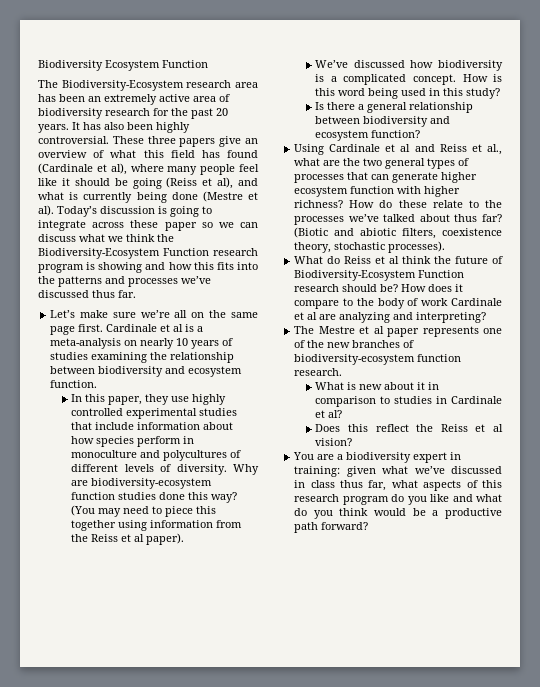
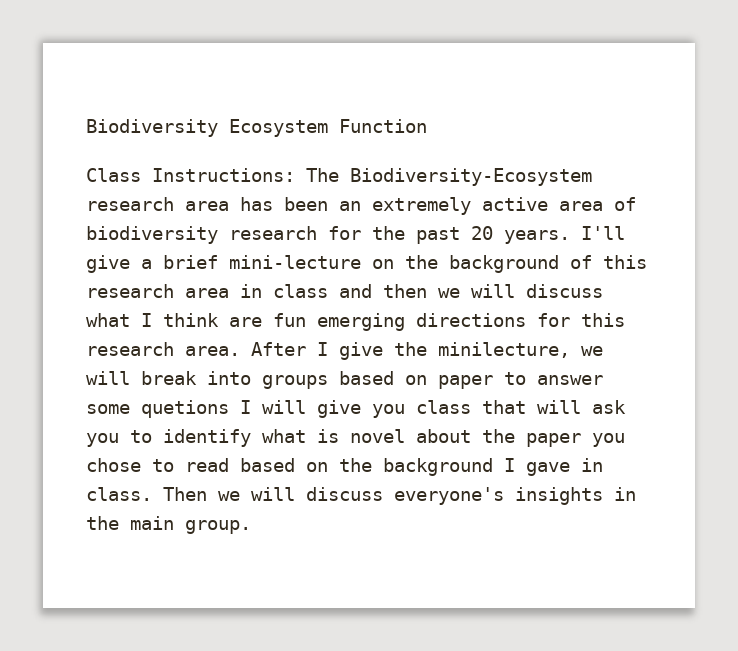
(208, 64) none -> [86,168,295,182] Class Instructions:
[72,122,190,133] [38,136,258,147] [38,150,258,158] [38,163,259,175] [38,177,258,189] [38,191,258,203] [38,205,212,217] [38,220,258,231] [38,234,174,242] [38,248,258,259] [38,262,258,273] [38,276,211,287] [38,290,136,298] [50,310,259,318] [50,324,204,335] [50,338,234,349] [50,352,235,363] [50,366,243,377] [50,380,98,388] [71,394,227,405] [71,408,238,419] [71,422,234,430] [71,436,195,447] [71,450,242,461] [71,464,259,475] [71,478,213,489] [71,492,238,503] [71,505,217,517] [71,520,243,531] [71,533,185,545] [315,60,503,71] [315,74,502,85] [315,88,501,99] [315,102,474,113] [315,116,451,127] [315,130,421,141] [294,144,502,155] [294,158,470,169] [294,172,478,183] [294,186,461,197] [294,200,502,208] [294,214,502,225] [294,227,502,239] [294,241,446,253] [294,256,503,264] [294,270,465,281] [294,284,464,292] [294,298,502,309] [294,312,487,323] [294,326,503,337] [294,340,415,348] [294,354,462,365] [294,368,343,376] [315,382,440,390] [315,396,502,407] [315,410,343,418] [315,424,503,432] [315,438,353,446] [293,452,462,463] [294,466,502,477] [294,480,502,491] [294,494,503,505] [294,508,502,519] [294,522,369,533] It has also been highly controversial. These three papers give an overview of what this field has found (Cardinale et al), where many people feel like it should be going (Reiss et al), and what is currently being done (Mestre et al). Today’s discussion is going to integrate across these paper so we can discuss what we think the Biodiversity-Ecosystem Function research program is showing and how this fits into the patterns and processes we’ve discussed thus far. // Let’s make sure we’re all on the same page first. Cardinale et al is a meta-analysis on nearly 10 years of studies examining the relationship between biodiversity and ecosystem function. // In this paper, they use highly controlled experimental studies that include information about how species perform in monoculture and polycultures of different levels of diversity. Why are biodiversity-ecosystem function studies done this way? (You may need to piece this together using information from the Reiss et al paper). // We’ve discussed how biodiversity is a complicated concept. How is this word being used in this study? // Is there a general relationship between biodiversity and ecosystem function? // Using Cardinale et al and Reiss et al., what are the two general types of processes that can generate higher ecosystem function with higher richness? How do these relate to the processes we’ve talked about thus far? (Biotic and abiotic filters, coexistence theory, stochastic processes). // What do Reiss et al think the future of Biodiversity-Ecosystem Function research should be? How does it compare to the body of work Cardinale et al are analyzing and interpreting? // The Mestre et al paper represents one of the new branches of biodiversity-ecosystem function research. // What is new about it in comparison to studies in Cardinale et al? // Does this reflect the Reiss et al vision? // You are a biodiversity expert in training: given what we’ve discussed in class thus far, what aspects of this research program do you like and what do you think would be a productive path forward? -> [581,226,625,240] [86,255,647,273] [86,284,603,298] [86,313,625,331] [86,342,603,360] [86,371,603,389] [86,400,626,418] [86,429,625,447] [86,458,603,476] [86,487,636,505] [86,516,251,534] I'll give a brief mini-lecture on the background of this research area in class and then we will discuss what I think are fun emerging directions for this research area. After I give the minilecture, we will break into groups based on paper to answer some quetions I will give you class that will ask you to identify what is novel about the paper you chose to read based on the background I gave in class. Then we will discuss everyone's insights in the main group.

